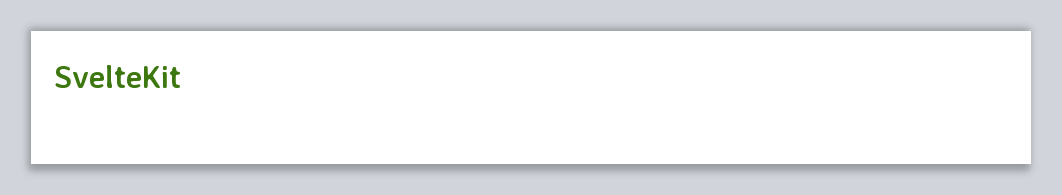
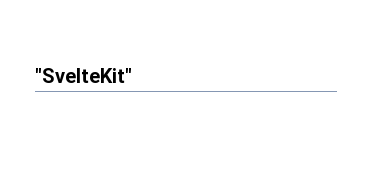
[54,65,181,88] SvelteKit -> [35,68,132,83] "SvelteKit"

